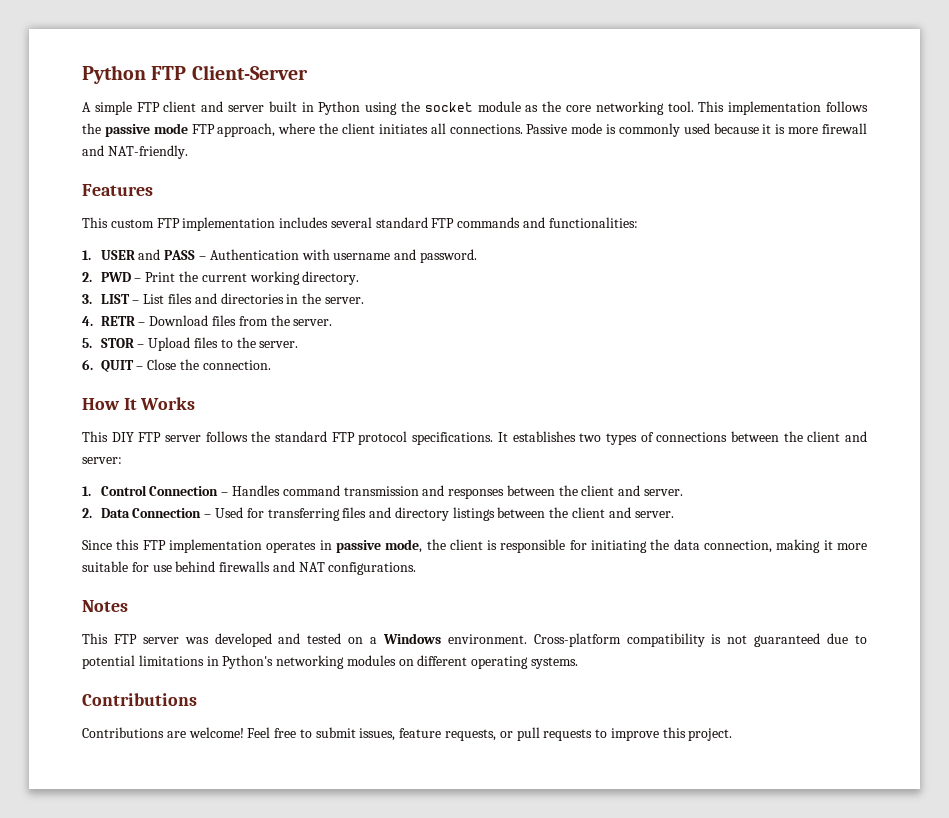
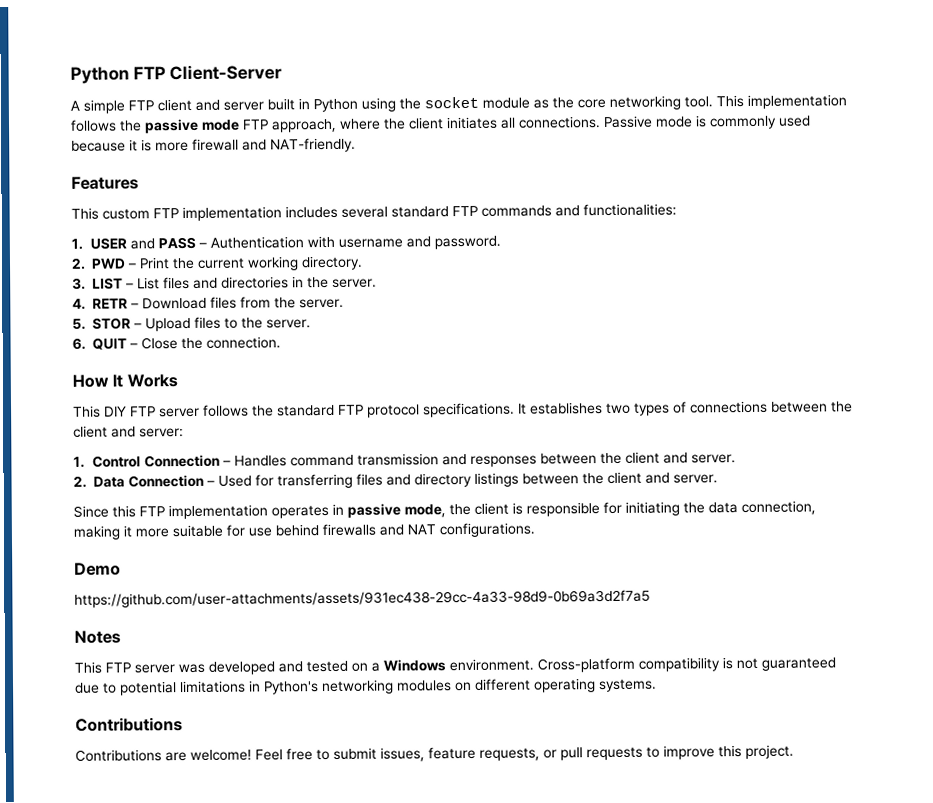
(417, 568) none -> [74,562,121,576] [74,589,650,608] // Demo // https://github.com/user-attachments/assets/931ec438-29cc-4a33-98d9-0b69a3d2f7a5

